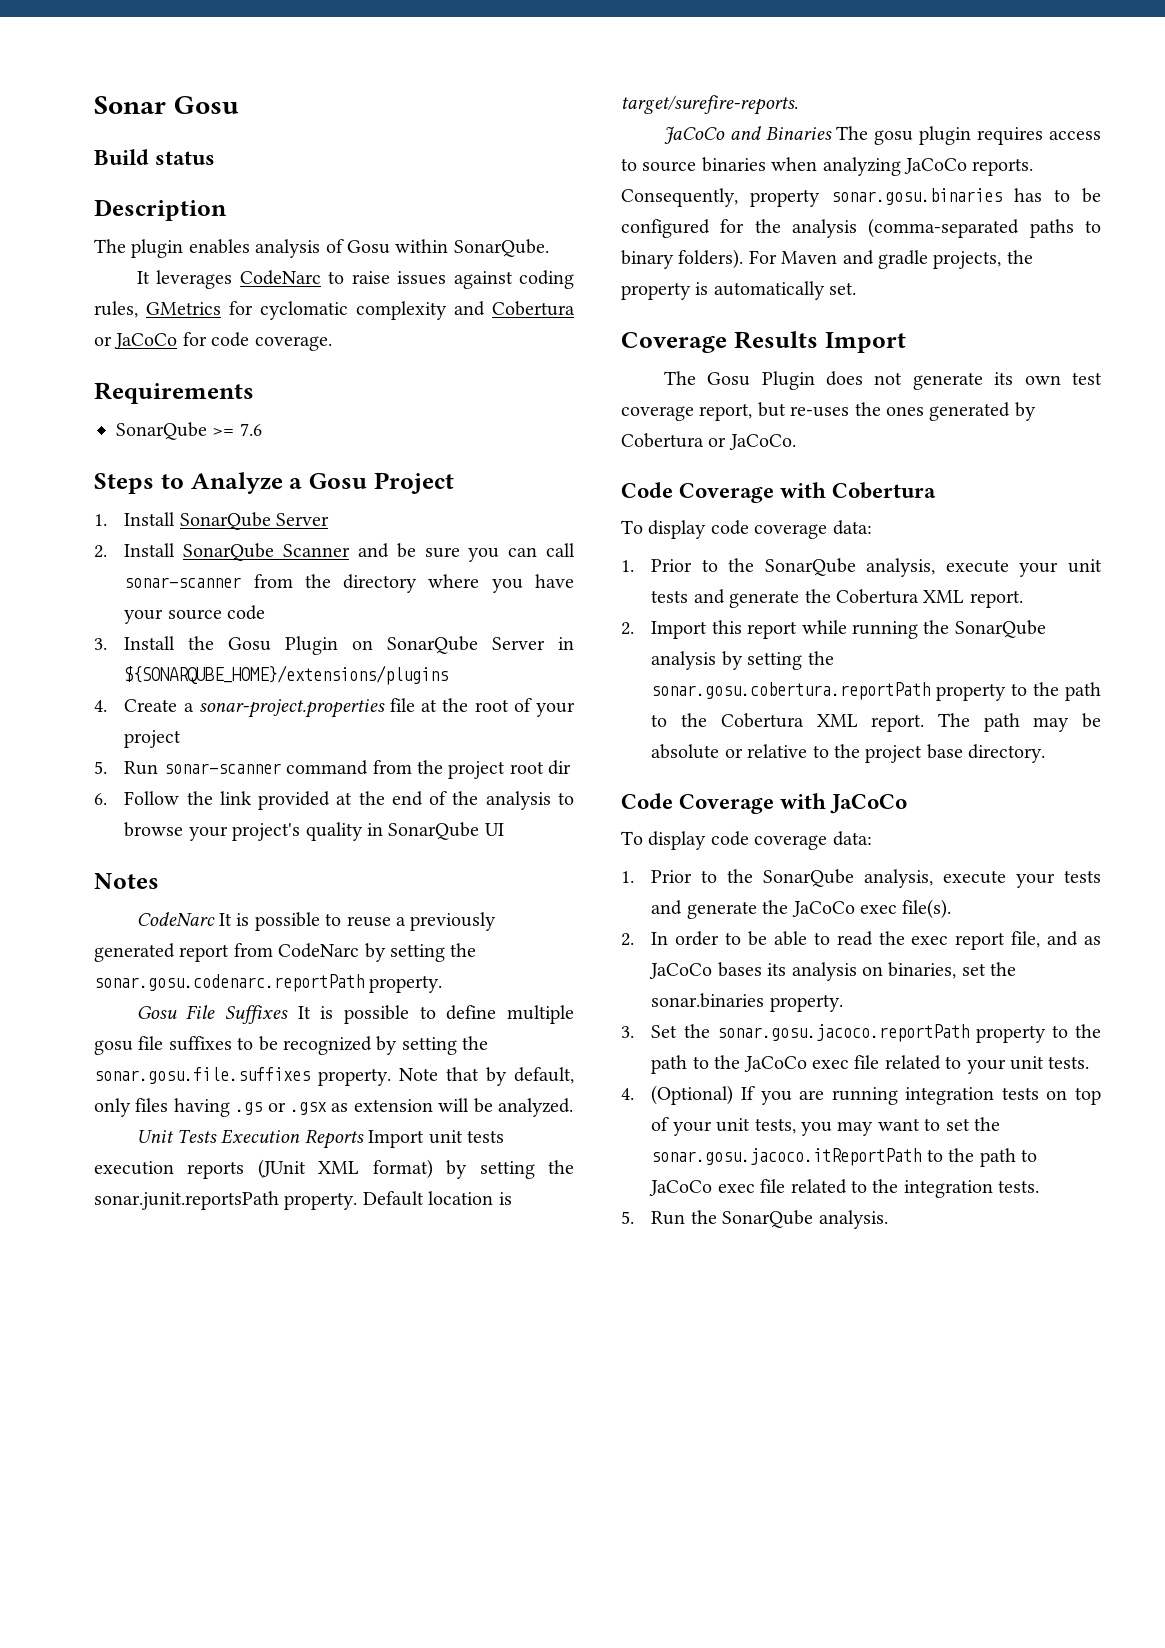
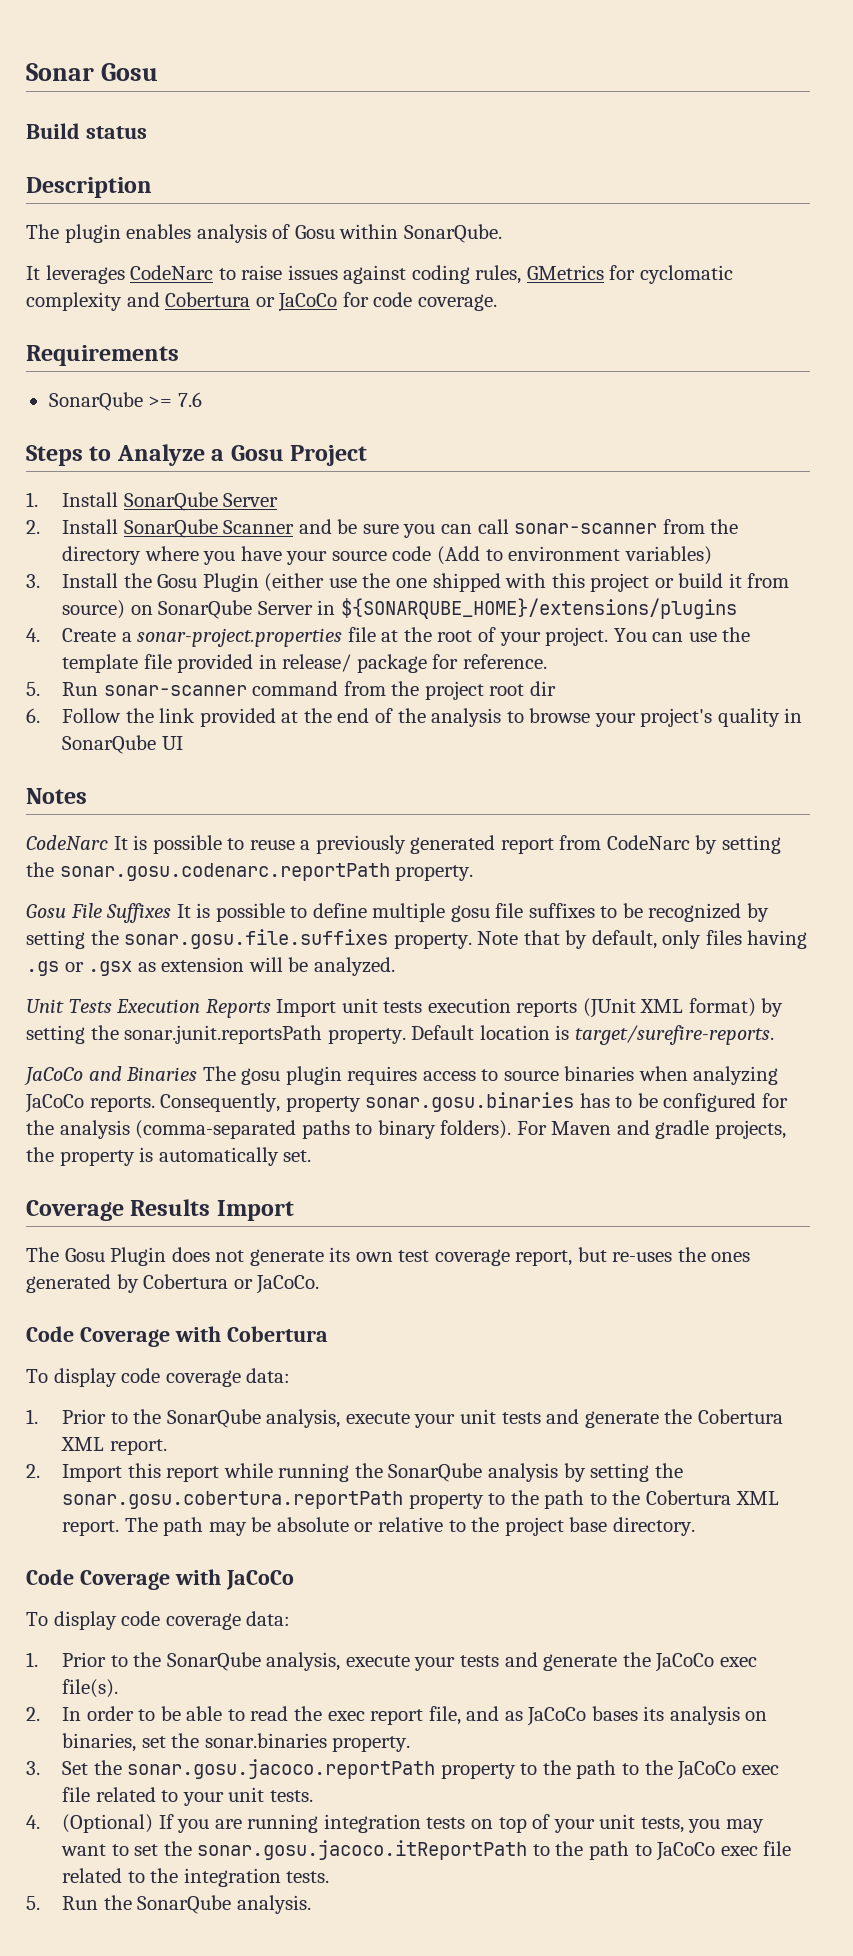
(266, 612) none -> [436,546,712,565] (Add to environment variables)
(339, 645) none -> [264,573,790,592] [62,600,126,619] (either use the one shipped with this project or build it from source)
[124,730,182,748] project -> [545,627,751,646] [62,654,547,673] project. You can use the template file provided in release/ package for reference.

